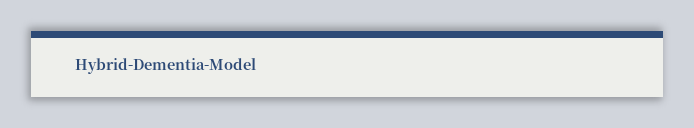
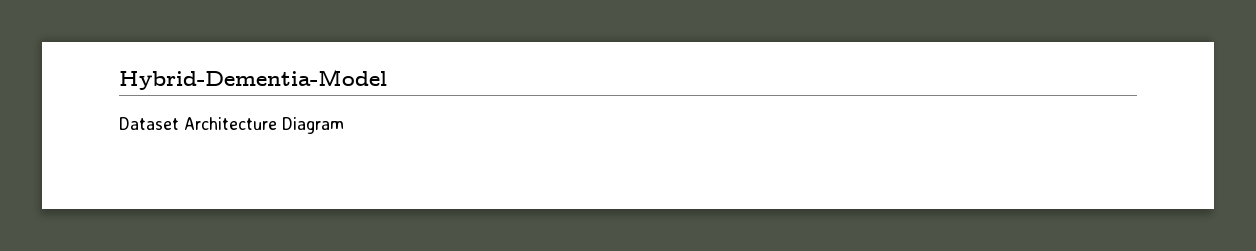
(256, 66) none -> [119,117,344,134] // Dataset Architecture Diagram

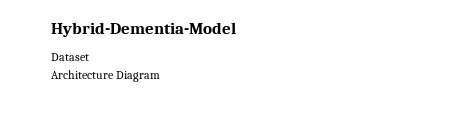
(179, 123) none -> (89, 57) //

